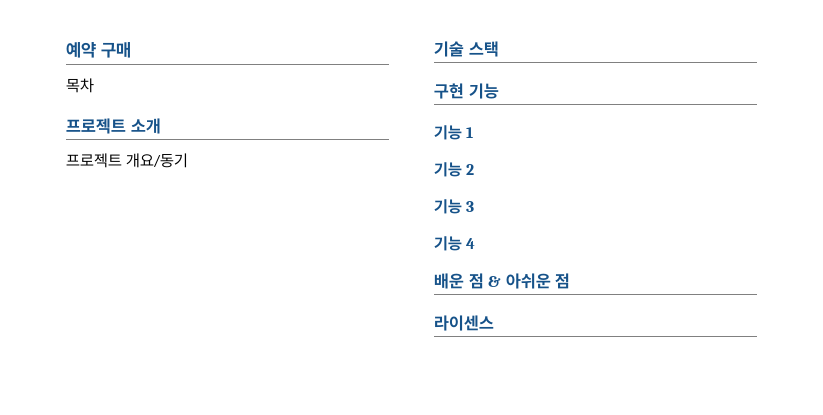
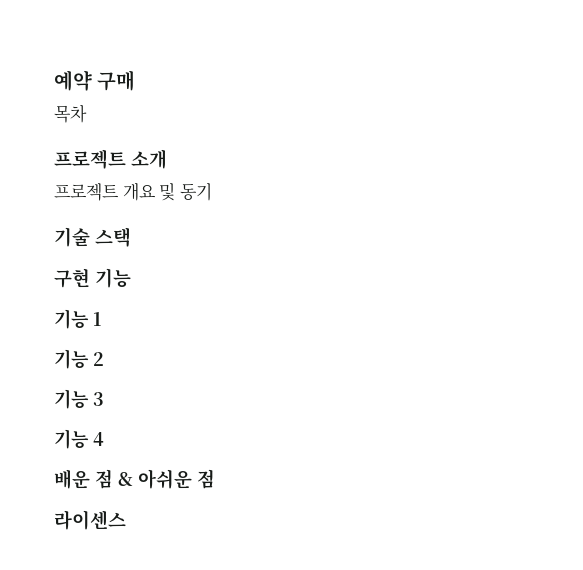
[126,153,189,168] 개요/동기 -> [122,182,212,201] 개요 및 동기

